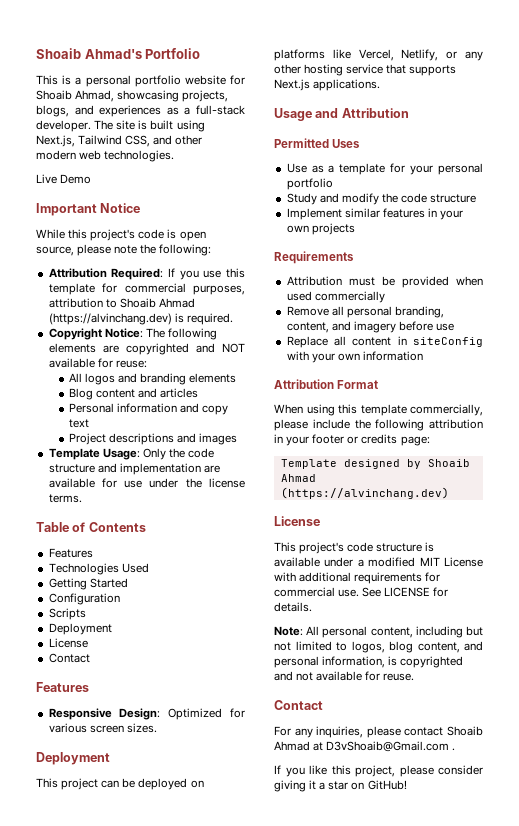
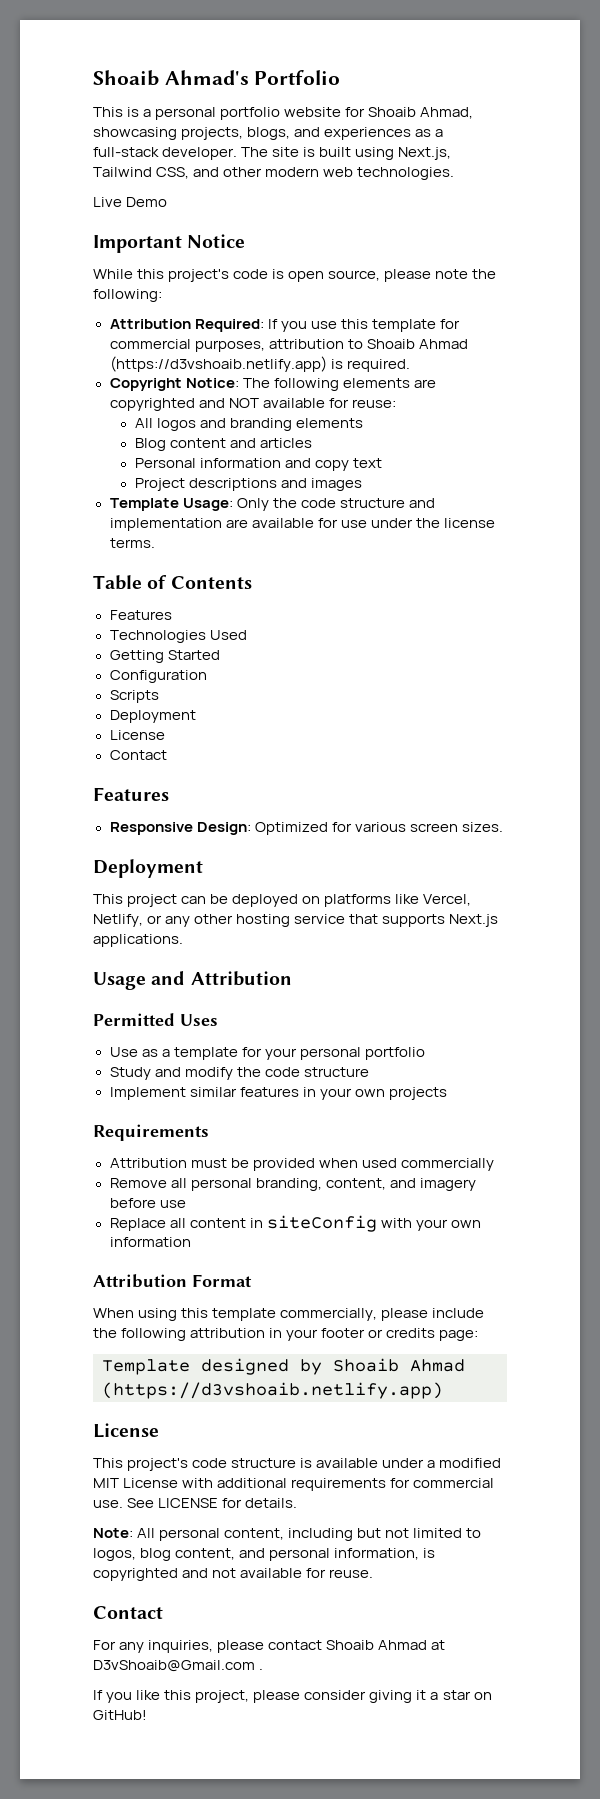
[48,313,172,325] (https://alvinchang.dev) -> [109,356,327,372] (https://d3vshoaib.netlify.app)
[280,487,449,499] (https://alvinchang.dev) -> [102,1382,443,1399] (https://d3vshoaib.netlify.app)

